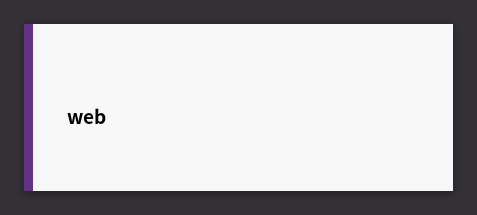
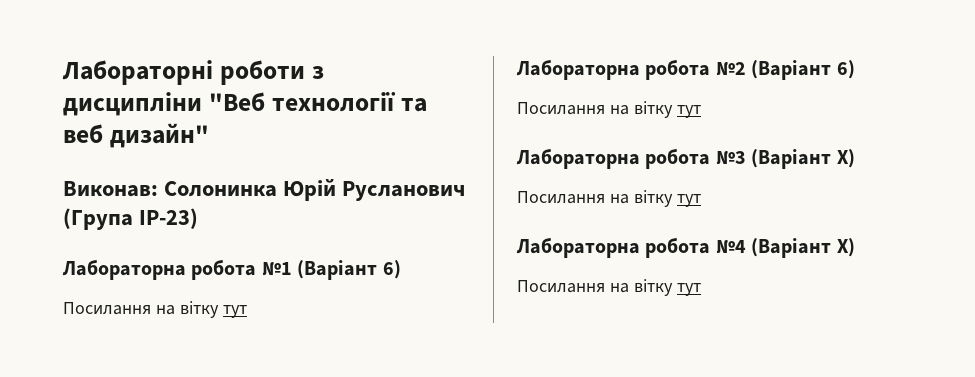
[67,108,106,124] web -> [62,60,324,85] [63,92,427,116] [63,123,209,148] [63,179,466,201] [63,208,199,230] [62,259,401,280] [63,301,247,318] [516,59,855,80] [517,101,701,118] [516,148,855,169] [517,190,701,207] [516,237,855,258] [517,279,701,296] Лабораторні роботи з дисципліни "Веб технології та веб дизайн" // Виконав: Солонинка Юрій Русланович (Група ІР-23) // Лабораторна робота №1 (Варіант 6) // Посилання на вітку тут // Лабораторна робота №2 (Варіант 6) // Посилання на вітку тут // Лабораторна робота №3 (Варіант X) // Посилання на вітку тут // Лабораторна робота №4 (Варіант X) // Посилання на вітку тут

